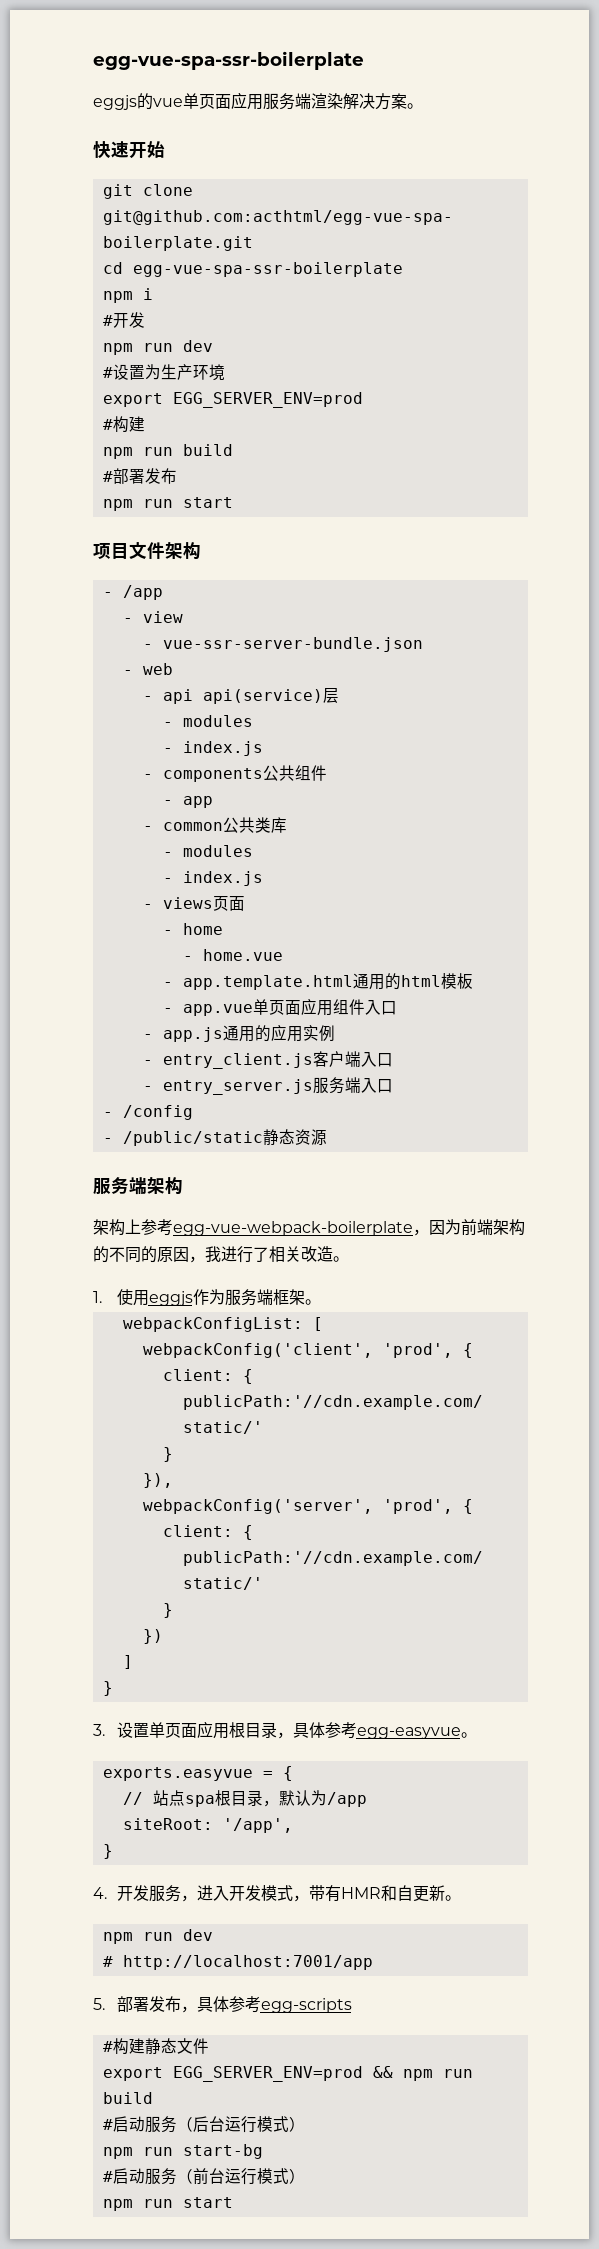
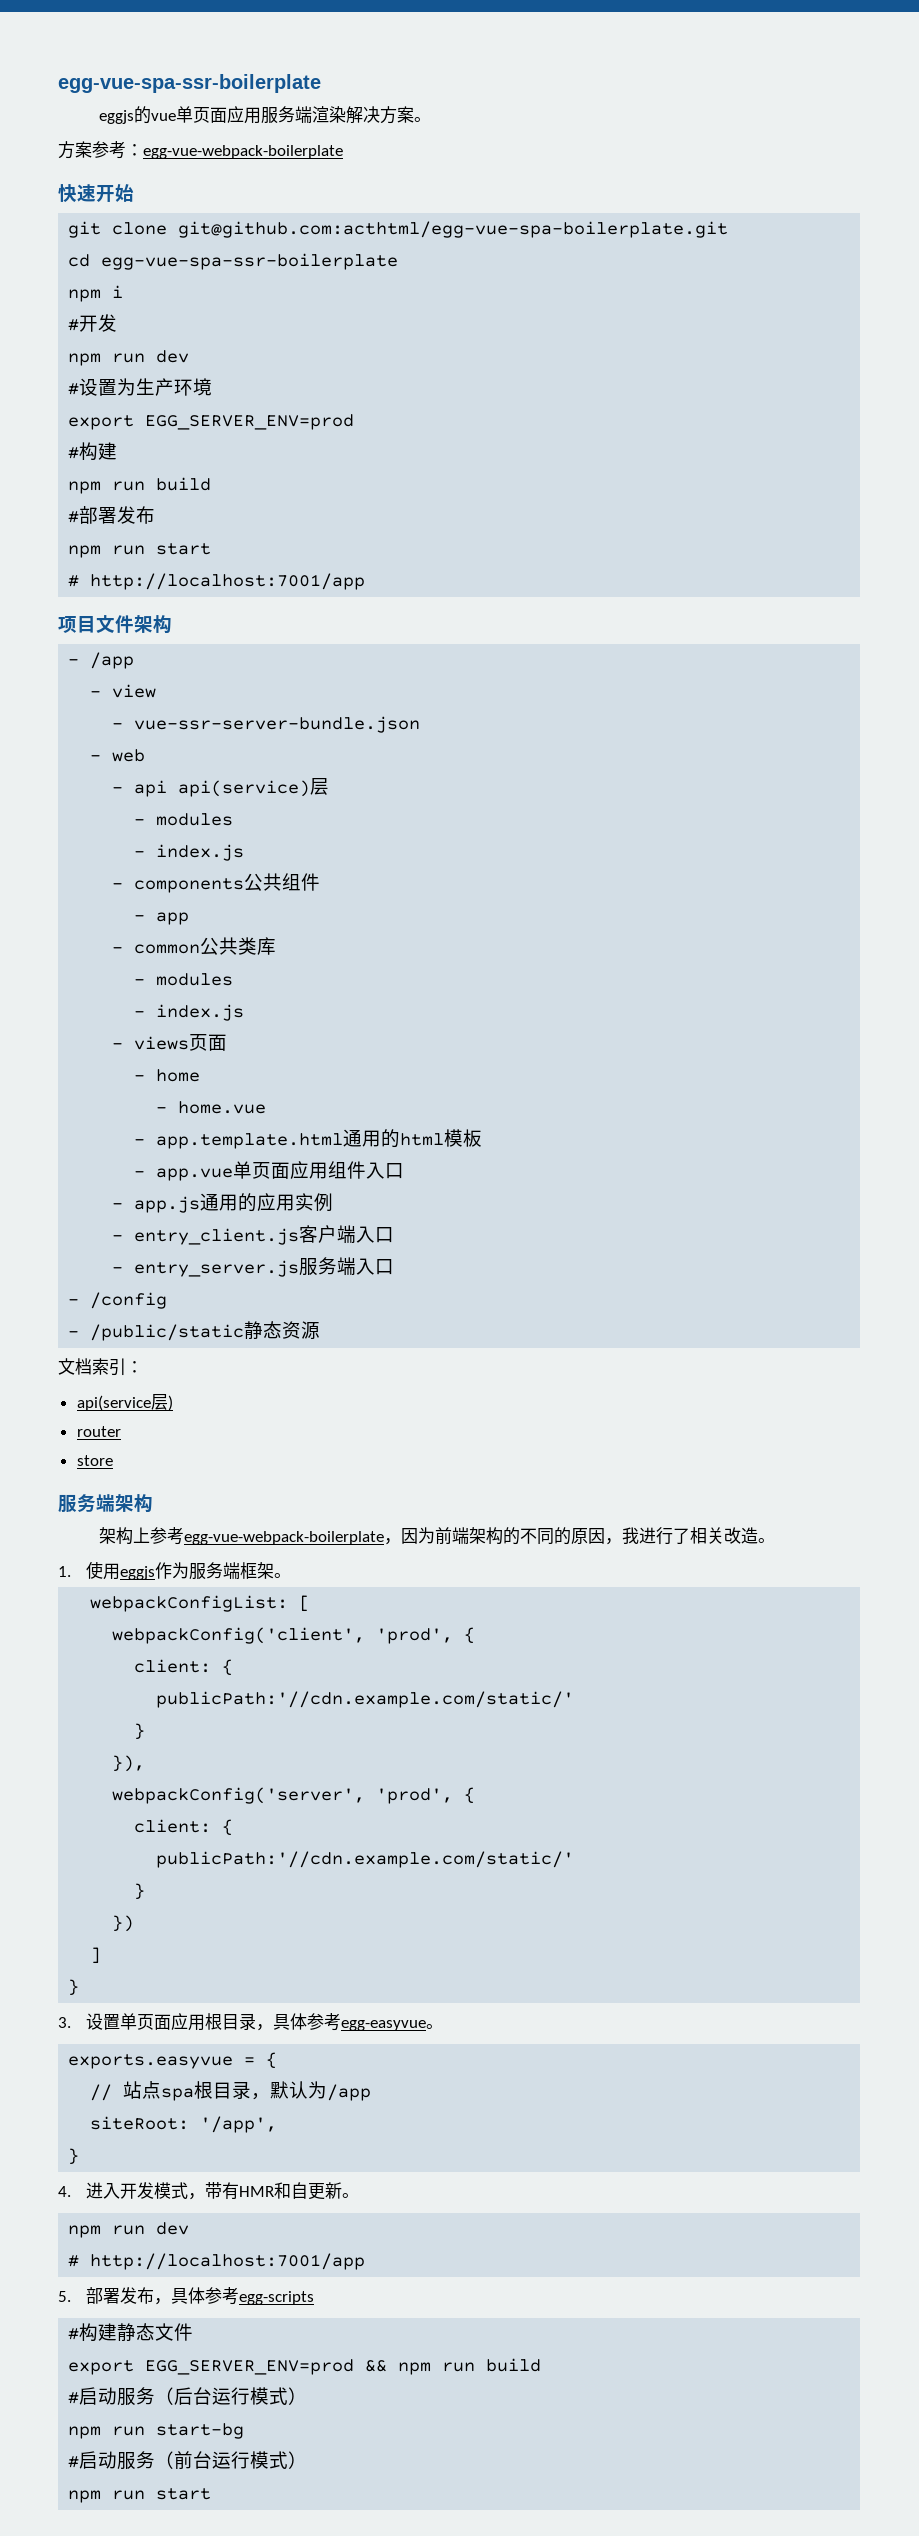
(423, 106) none -> [58,141,343,159] // 方案参考：egg-vue-webpack-boilerplate
(233, 502) none -> [68,573,366,590] // # http://localhost:7001/app
(327, 1137) none -> [58,1358,143,1376] [76,1394,173,1411] [76,1426,121,1437] [76,1455,113,1466] // 文档索引： // api(service层) // router // store
[116,1885,197,1902] 开发服务， -> (71, 2191) none

